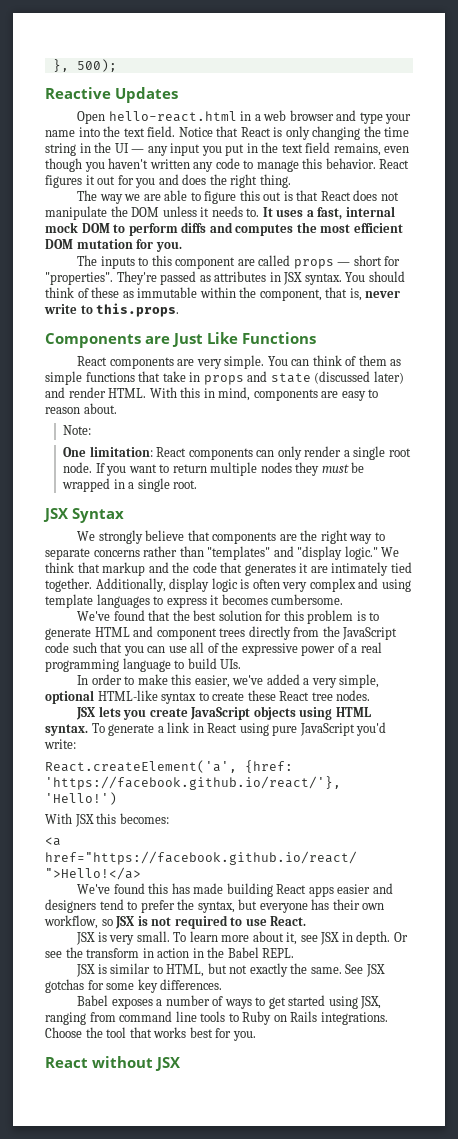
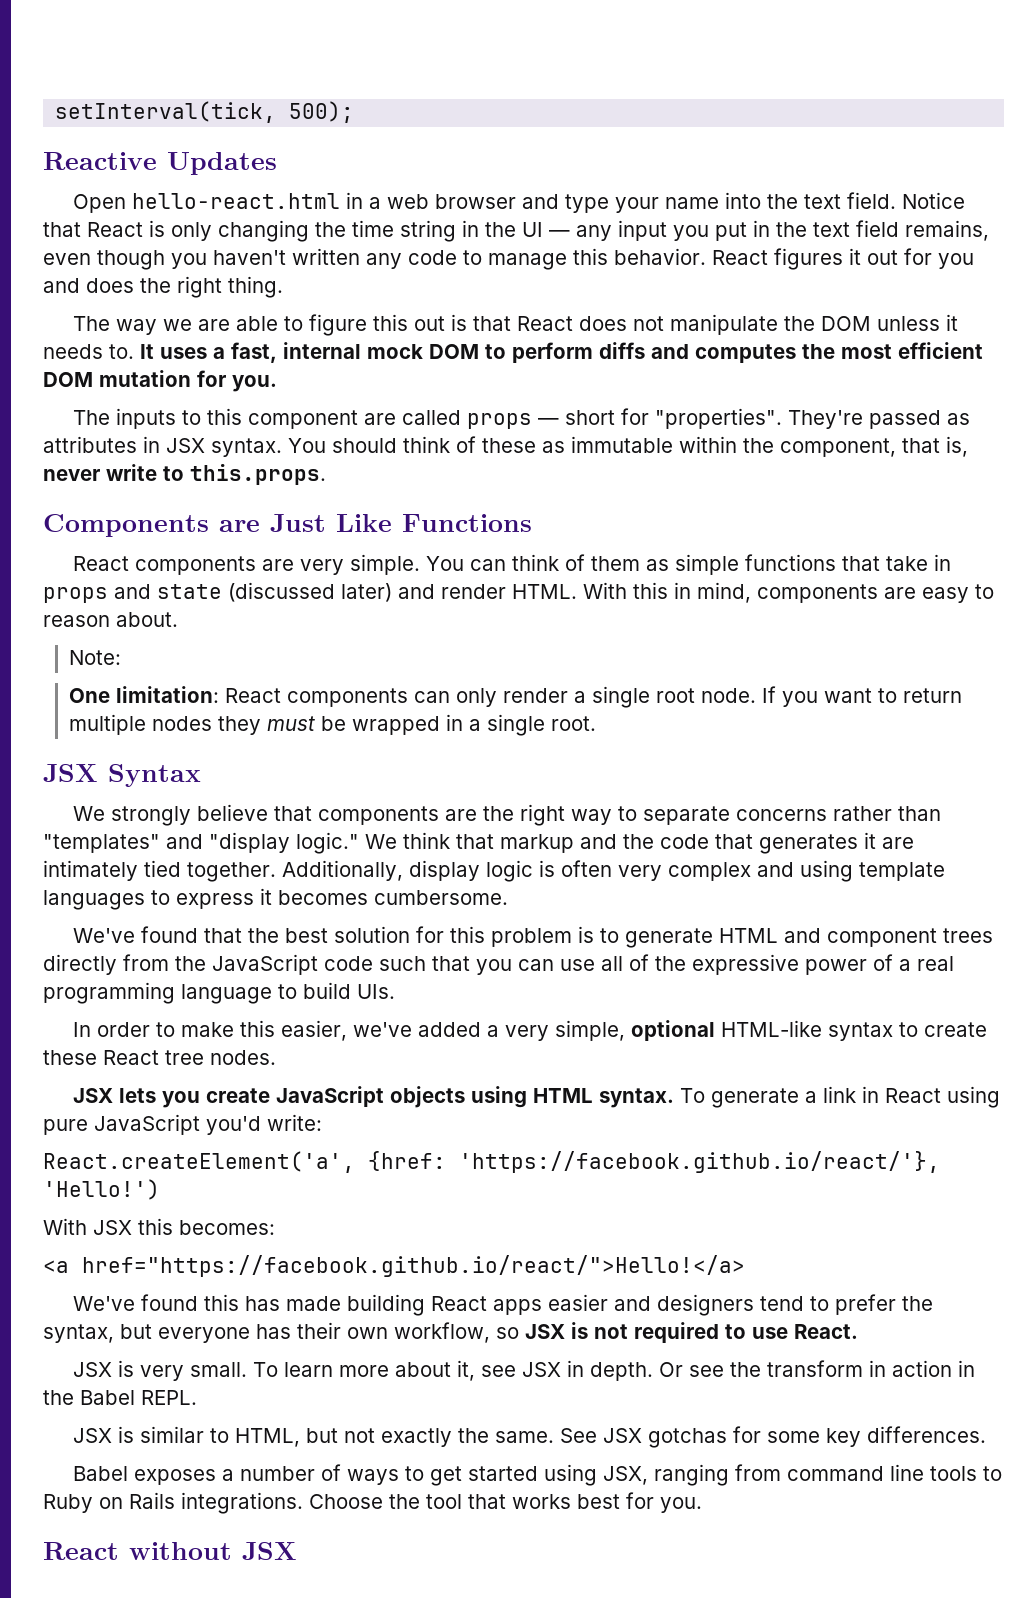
[52,59,69,72] }, -> [55,101,277,123] setInterval(tick,

